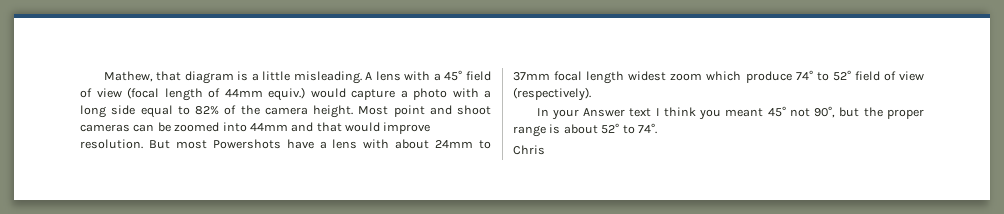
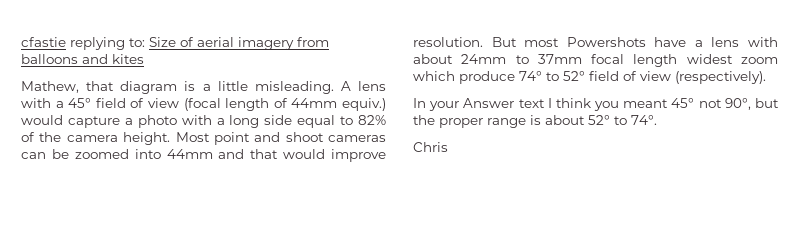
(103, 76) none -> [21,37,329,50] [21,54,144,64] cfastie replying to: Size of aerial imagery from balloons and kites //

